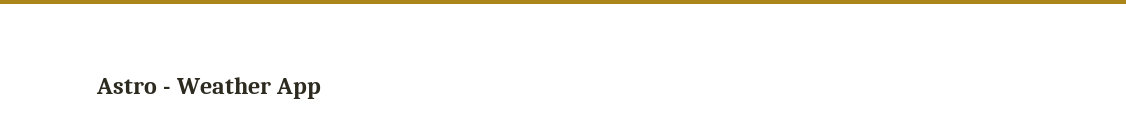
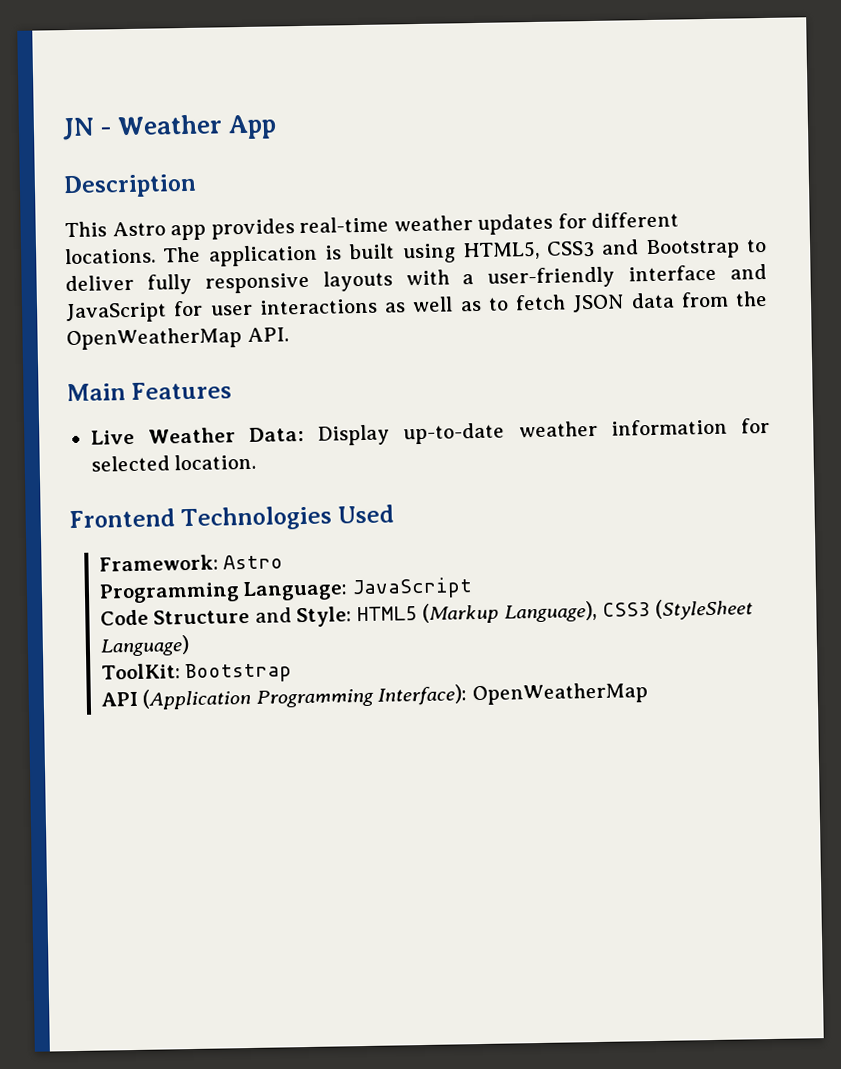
[96,78,157,94] Astro -> [62,117,95,141] JN
(322, 88) none -> [63,173,197,199] [64,211,680,241] [65,238,767,267] [65,263,767,295] [65,290,768,324] [66,327,289,351] [67,381,233,402] [90,417,771,446] [90,453,257,472] [69,504,394,532] [98,554,284,572] [98,577,473,604] [99,598,754,628] [99,635,190,657] [100,662,293,684] [100,682,648,710] // Description // This Astro app provides real-time weather updates for different locations. The application is built using HTML5, CSS3 and Bootstrap to deliver fully responsive layouts with a user-friendly interface and JavaScript for user interactions as well as to fetch JSON data from the OpenWeatherMap API. // Main Features // Live Weather Data: Display up-to-date weather information for selected location. // Frontend Technologies Used // Framework: Astro // Programming Language: JavaScript // Code Structure and Style: HTML5 (Markup Language), CSS3 (StyleSheet Language) // ToolKit: Bootstrap // API (Application Programming Interface): OpenWeatherMap

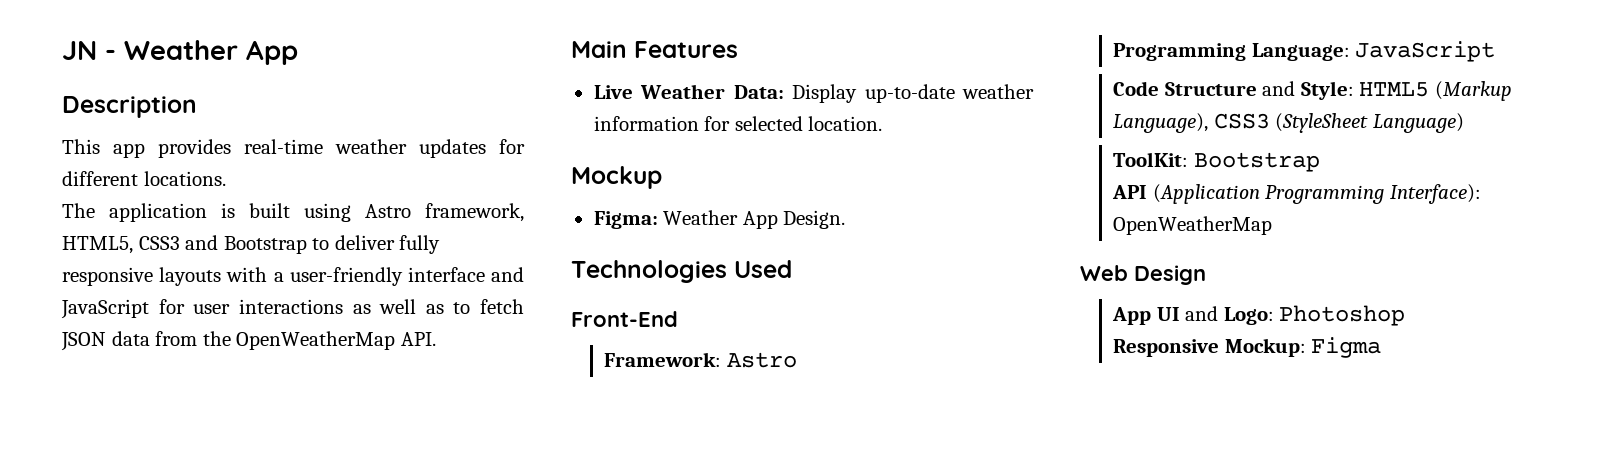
[111,221,166,237] Astro -> (100, 146) none
(156, 256) none -> (226, 178) //
(456, 253) none -> [365,203,524,222] Astro framework,
[69,508,175,529] Frontend -> [571,166,662,189] [593,210,846,229] Mockup // Figma: Weather App Design. //
(394, 514) none -> [571,311,678,327] // Front-End
(648, 694) none -> [1080,265,1206,285] [1111,305,1406,326] [1112,337,1382,358] // Web Design // App UI and Logo: Photoshop // Responsive Mockup: Figma

